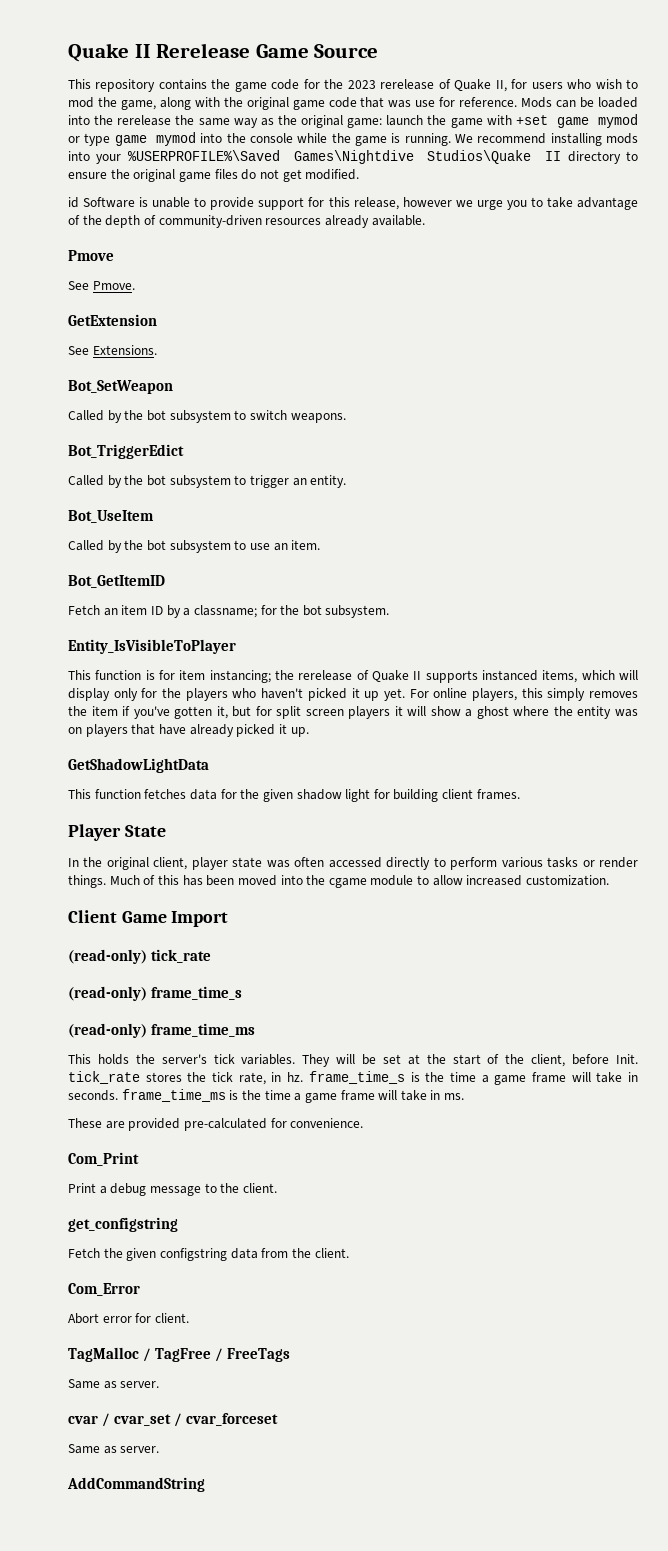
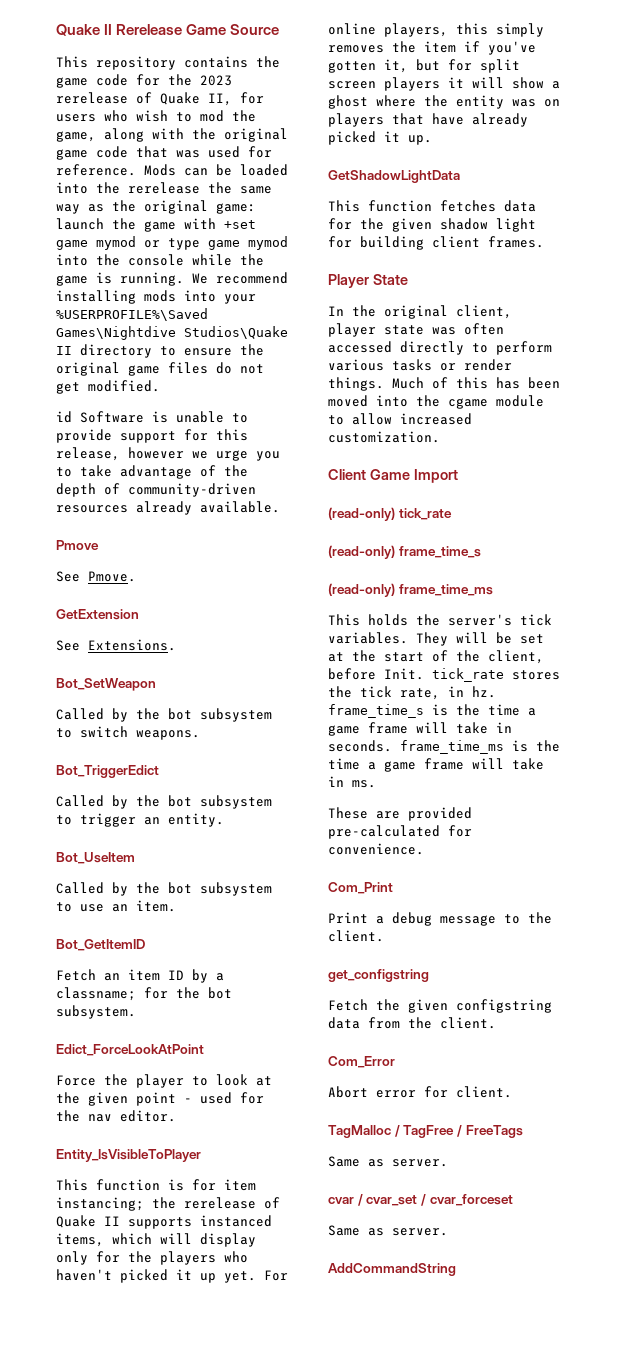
[415,100,436,107] use -> [208,146,240,158] used
(390, 611) none -> [56,1044,204,1056] [56,1074,272,1088] [56,1092,264,1106] [56,1110,176,1122] // Edict_ForceLookAtPoint // Force the player to look at the given point - used for the nav editor.

